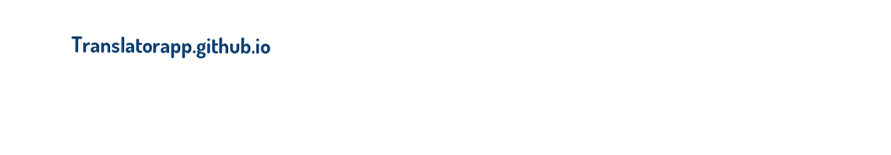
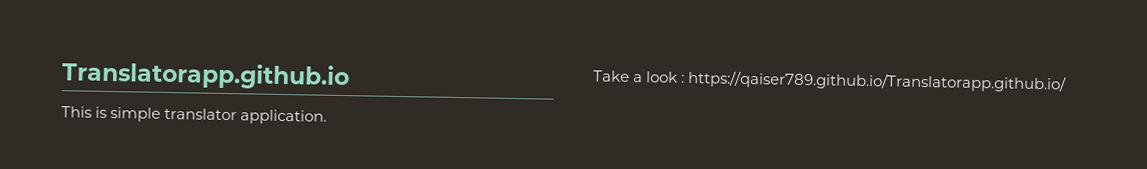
(271, 47) none -> [61,106,328,125] [593,69,1068,93] // This is simple translator application. // Take a look : https://qaiser789.github.io/Translatorapp.github.io/

